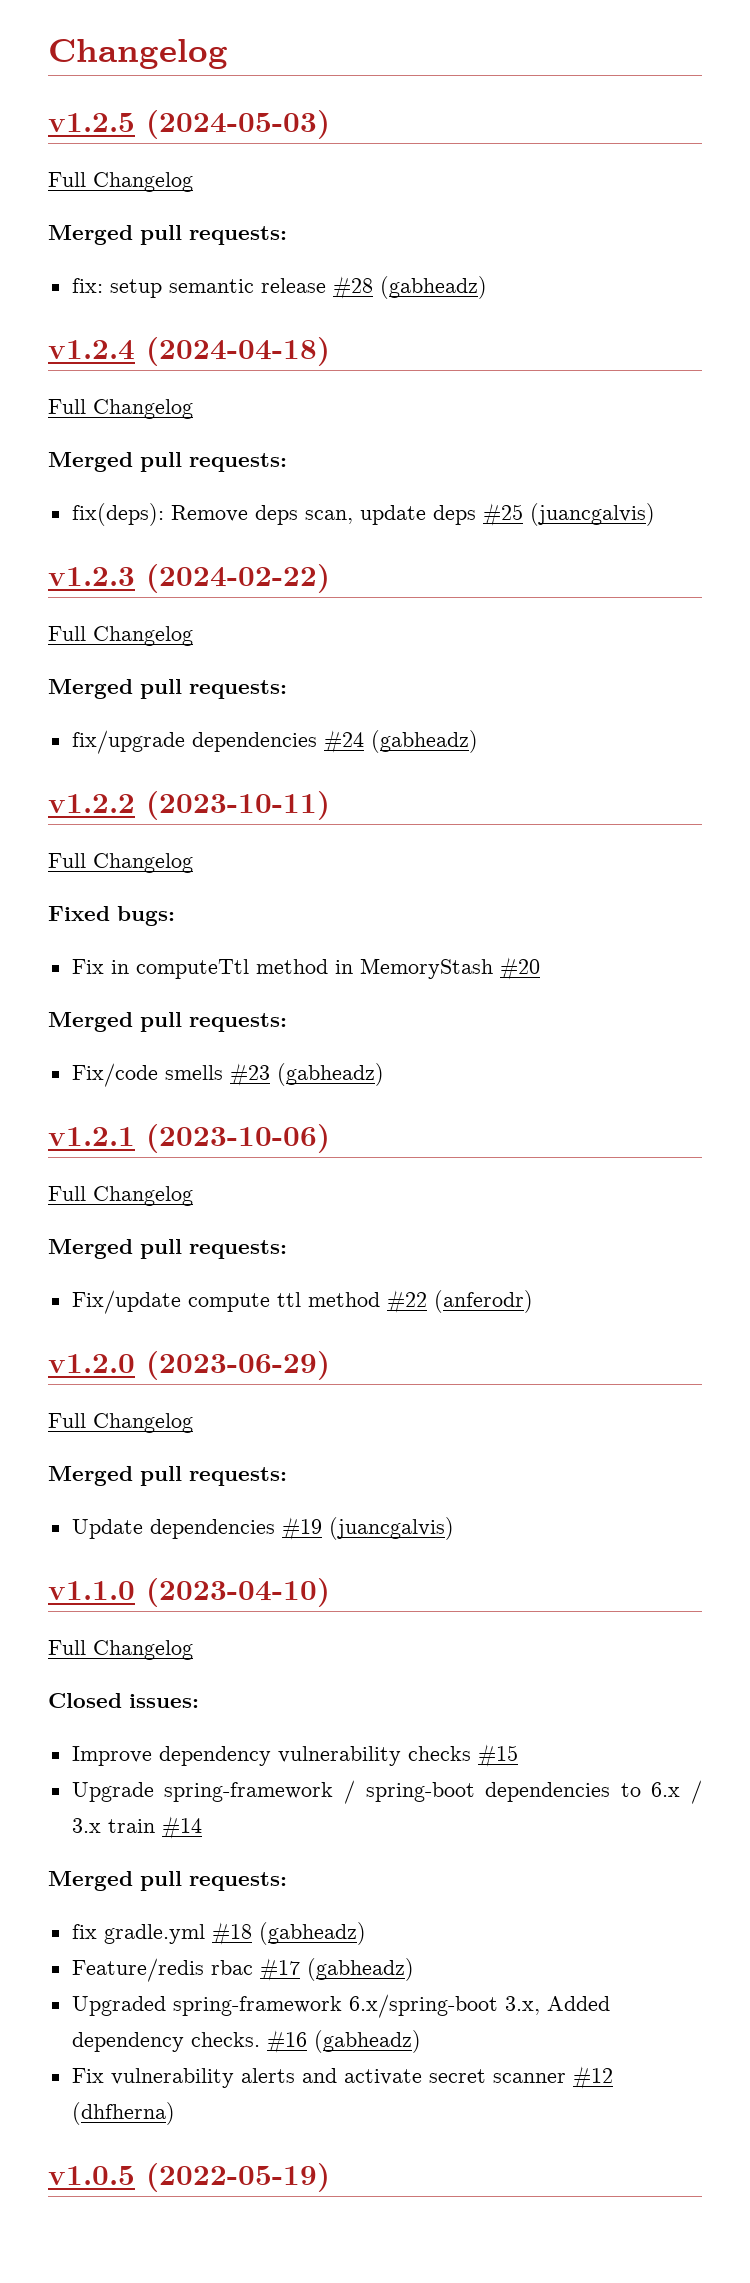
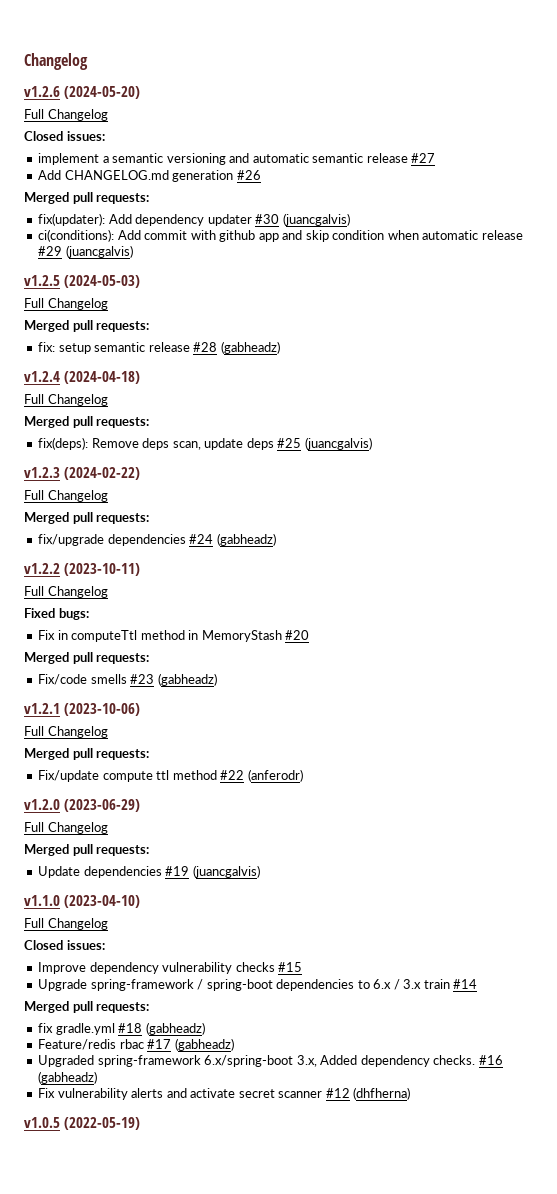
[48,39,228,69] Changelog -> [24,53,88,70] [24,86,140,99] [24,109,108,121] [24,131,105,141] [38,153,436,165] [38,170,261,182] [24,192,150,204] [38,213,350,226] [38,229,523,242] [38,245,133,258] Changelog // v1.2.6 (2024-05-20) // Full Changelog // Closed issues: // implement a semantic versioning and automatic semantic release #27 // Add CHANGELOG.md generation #26 // Merged pull requests: // fix(updater): Add dependency updater #30 (juancgalvis) // ci(conditions): Add commit with github app and skip condition when automatic release #29 (juancgalvis)

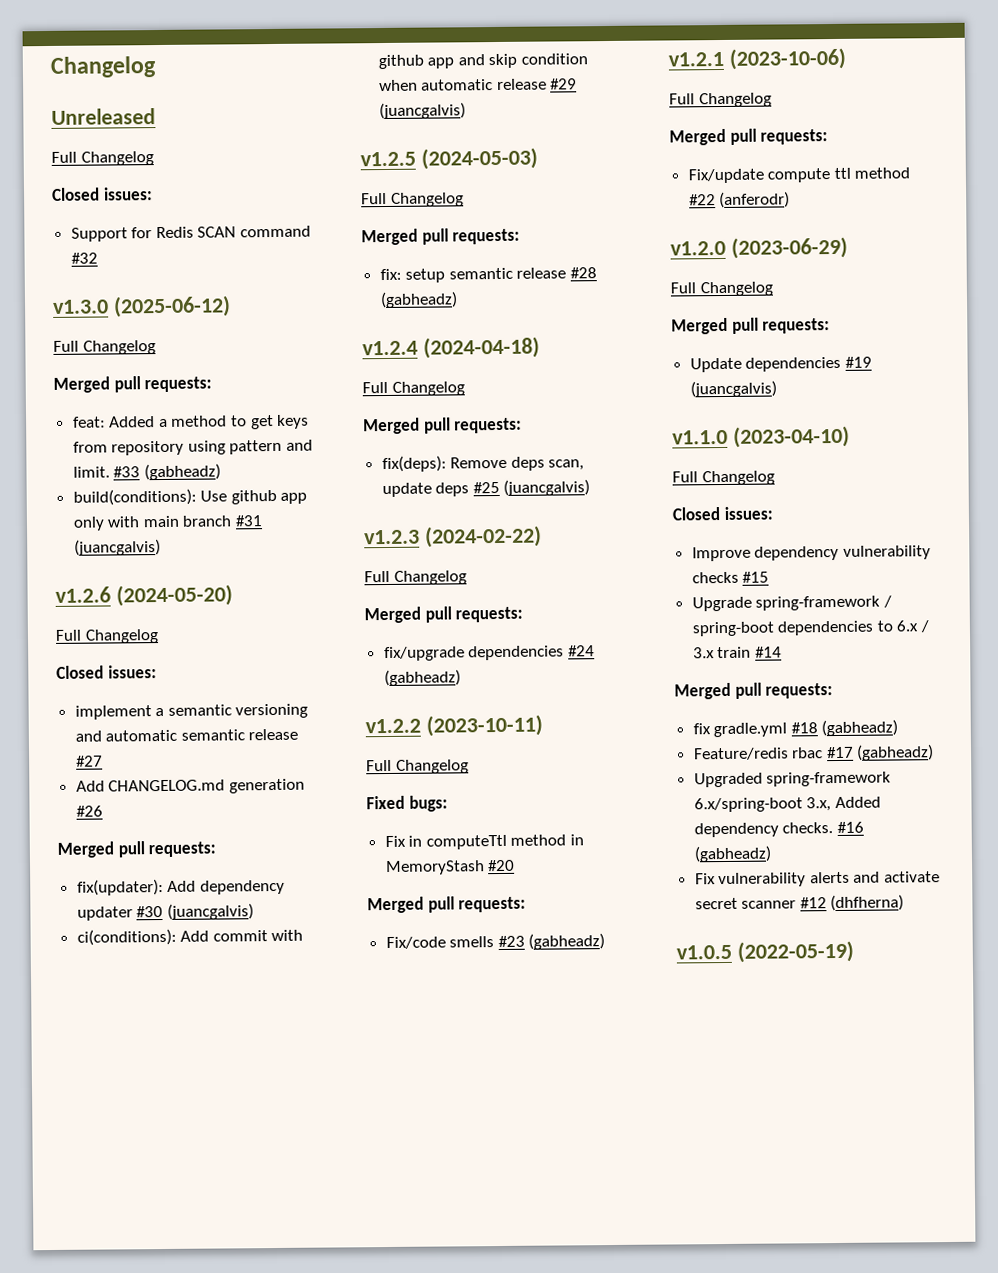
[24,53,88,70] Changelog -> [50,56,157,78] [51,108,156,125] [51,151,154,166] [51,187,153,201] [70,225,312,242] [70,252,98,264] [52,295,231,318] [53,340,156,355] [53,376,213,393] [72,414,310,430] [72,439,314,456] [72,463,221,481] [72,488,308,506] [72,515,264,531] [73,539,161,556] Changelog // Unreleased // Full Changelog // Closed issues: // Support for Redis SCAN command #32 // v1.3.0 (2025-06-12) // Full Changelog // Merged pull requests: // feat: Added a method to get keys from repository using pattern and limit. #33 (gabheadz) // build(conditions): Use github app only with main branch #31 (juancgalvis)

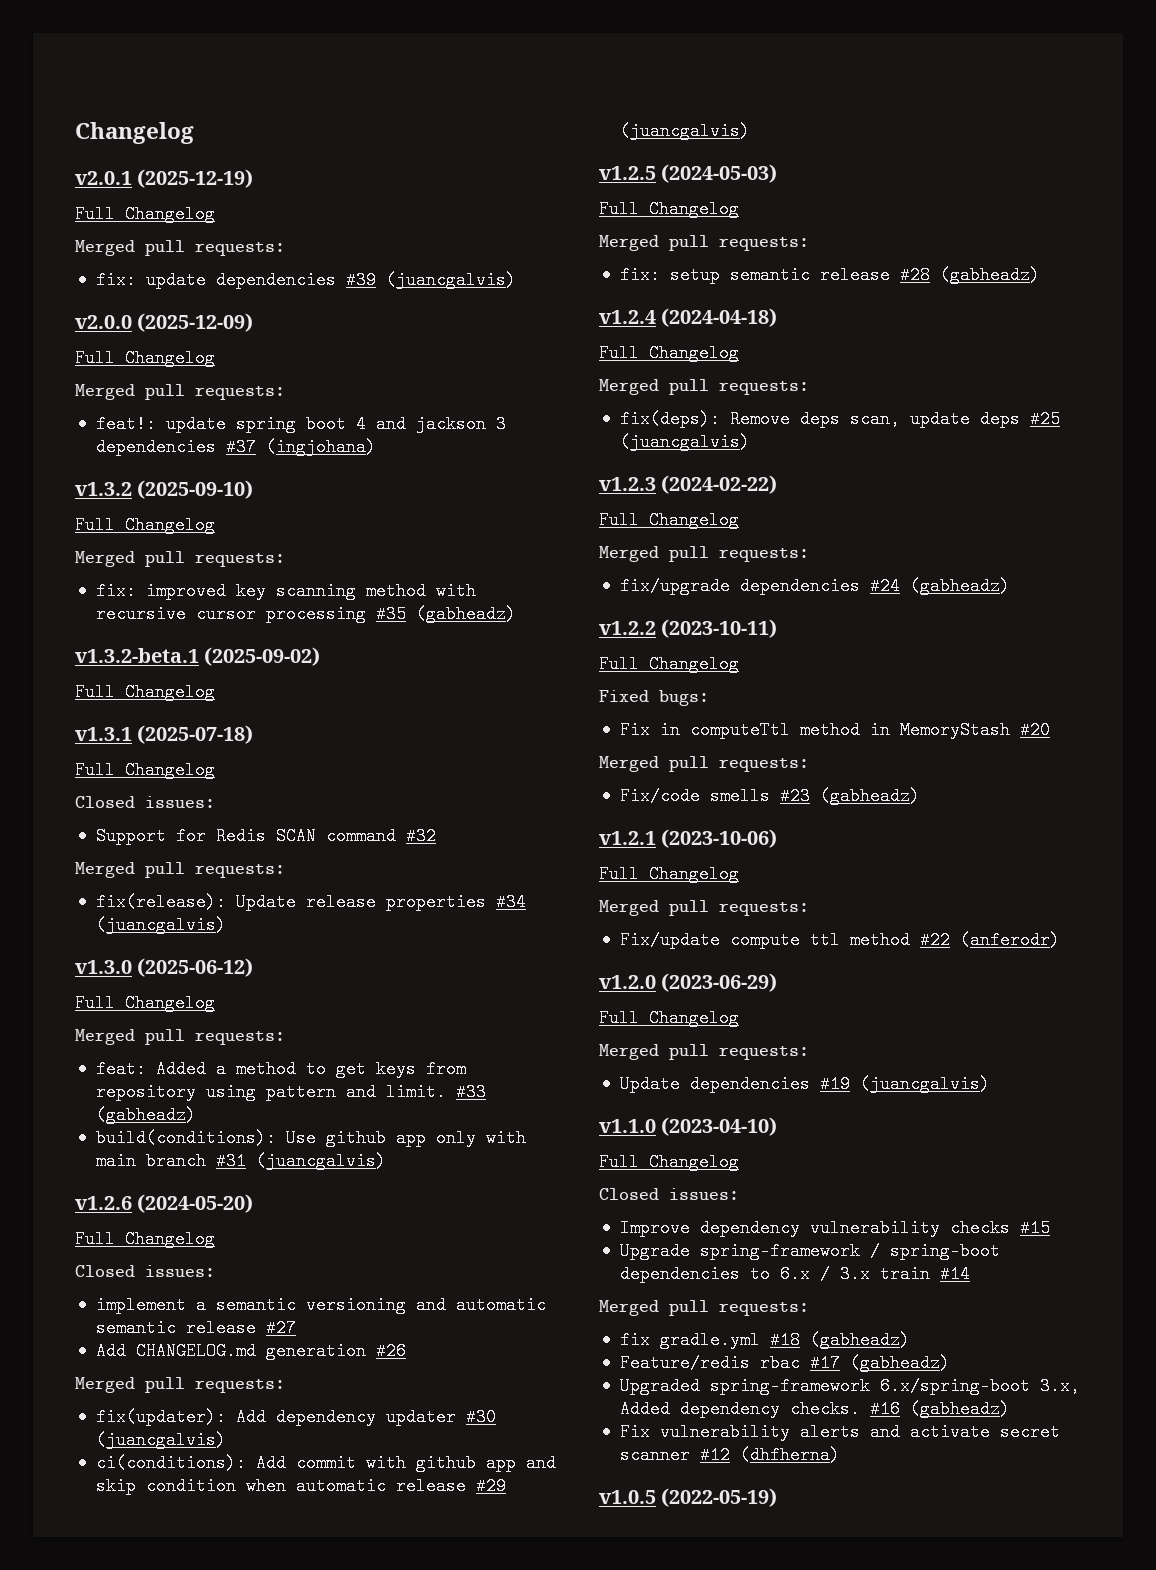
[50,56,157,78] [51,108,156,125] Changelog // Unreleased -> [75,122,194,144] [75,169,254,188] [75,205,215,223] [75,240,285,256] [95,271,516,289] [75,313,254,332] [75,349,215,367] [75,384,285,400] [95,415,506,433] [95,438,376,456] [75,480,254,499] [75,516,215,534] [75,551,285,567] [95,582,476,600] [95,605,516,623] [75,647,321,666] [75,683,215,701] [75,725,254,744] Changelog // v2.0.1 (2025-12-19) // Full Changelog // Merged pull requests: // fix: update dependencies #39 (juancgalvis) // v2.0.0 (2025-12-09) // Full Changelog // Merged pull requests: // feat!: update spring boot 4 and jackson 3 dependencies #37 (ingjohana) // v1.3.2 (2025-09-10) // Full Changelog // Merged pull requests: // fix: improved key scanning method with recursive cursor processing #35 (gabheadz) // v1.3.2-beta.1 (2025-09-02) // Full Changelog // v1.3.1 (2025-07-18)
(98, 258) none -> [75,862,285,878] [95,893,526,911] [95,916,226,934] // Merged pull requests: // fix(release): Update release properties #34 (juancgalvis)

